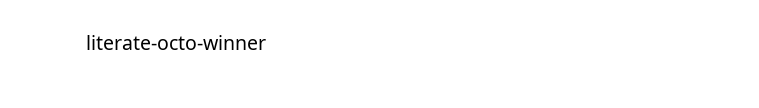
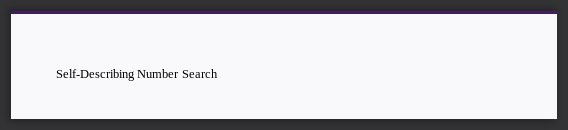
[86,35,266,50] literate-octo-winner -> [56,69,218,81] Self-Describing Number Search

